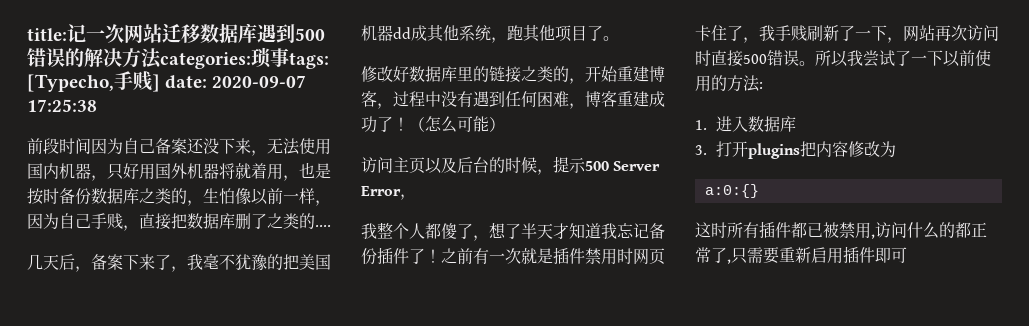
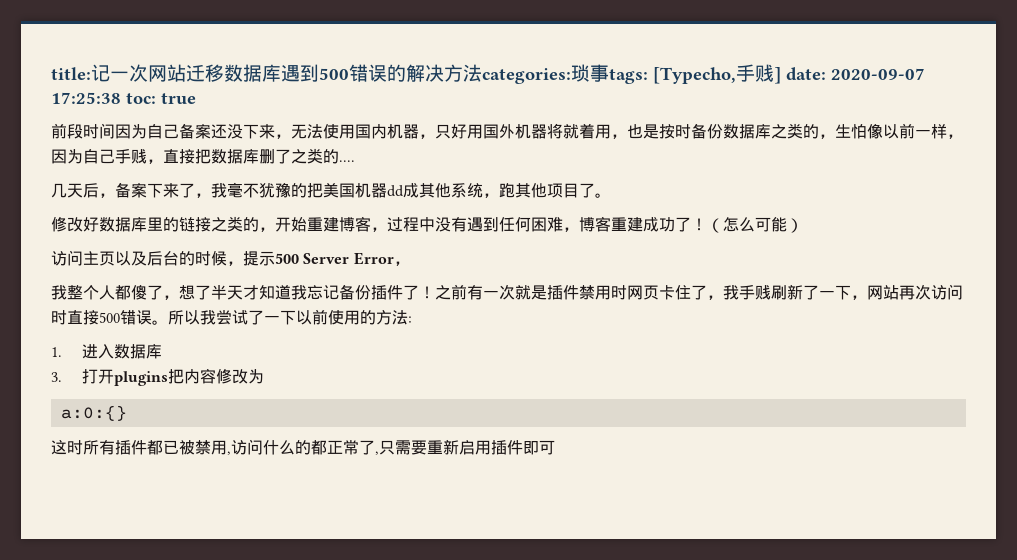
(97, 105) none -> [126,93,196,105] toc: true

